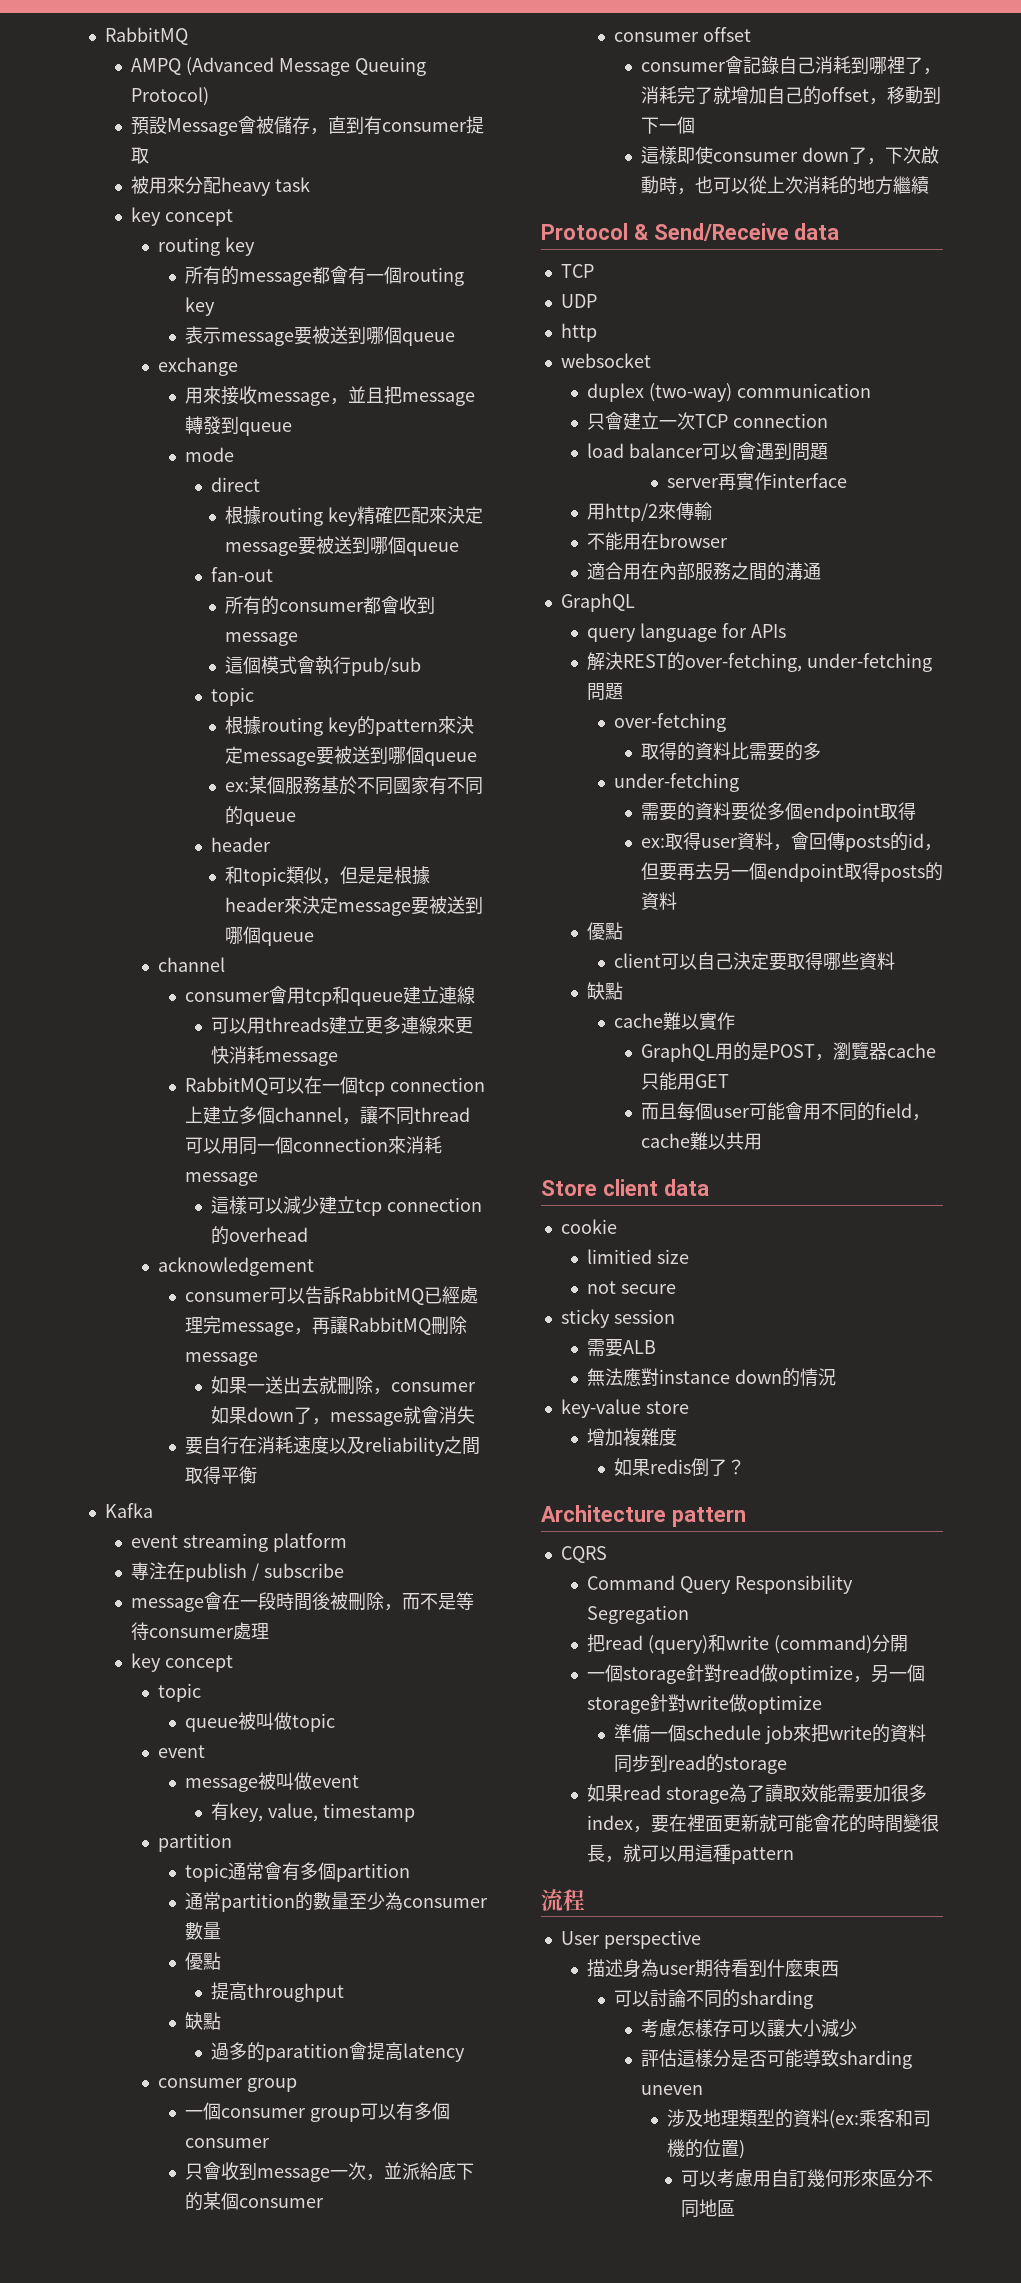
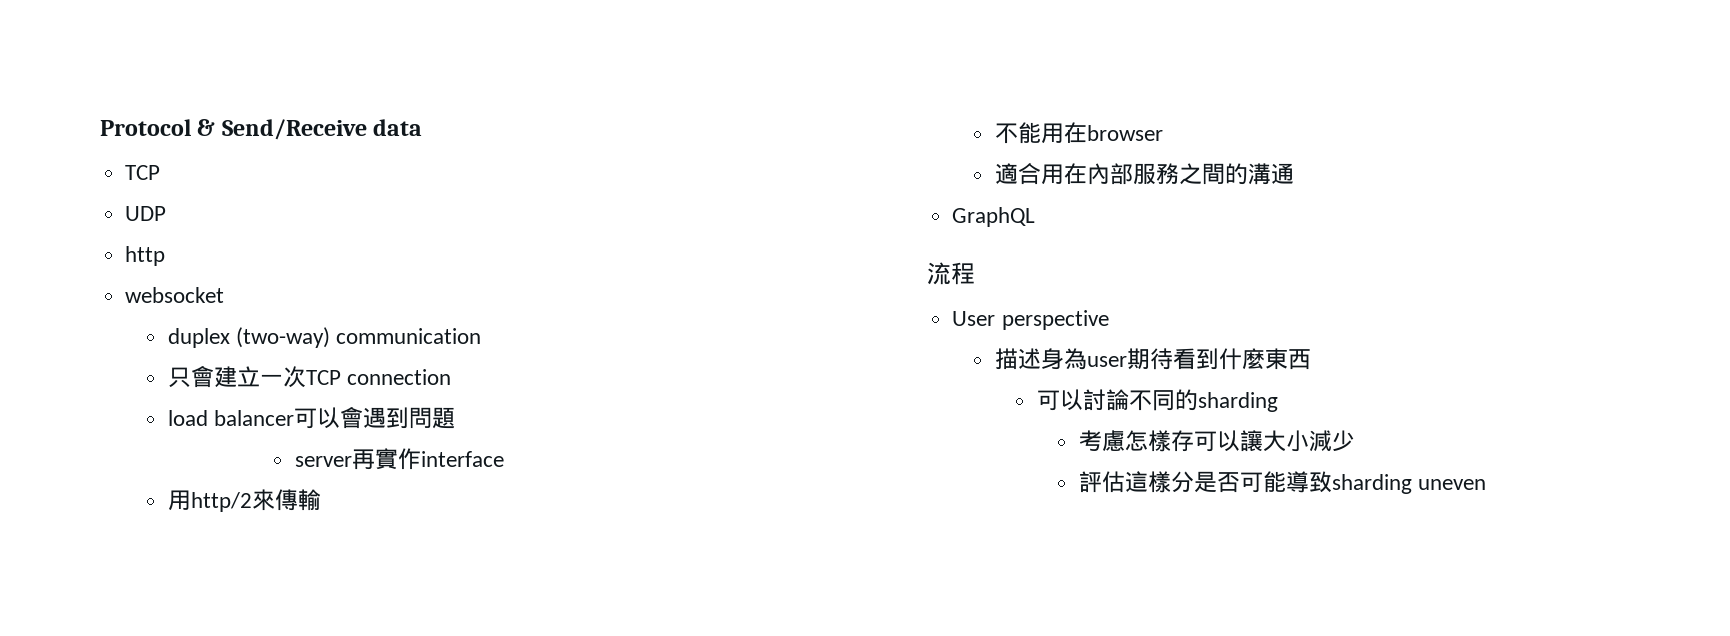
[104,27,188,45] [131,57,427,76] [131,87,210,106] [131,116,485,136] [131,147,150,164] [131,176,311,196] [131,207,234,226] [158,237,255,256] [184,266,464,286] [184,297,215,316] [184,326,455,346] [158,357,239,376] [184,386,475,406] [184,416,292,436] [184,447,234,462] [211,477,261,492] [225,506,484,526] [225,536,460,556] [211,567,274,582] [225,596,436,615] [225,632,299,646] [225,656,422,676] [211,687,255,706] [225,716,475,736] [225,746,478,766] [225,776,484,795] [225,806,297,826] [211,837,272,852] [225,866,431,886] [225,896,484,916] [225,926,315,946] [158,957,226,972] [184,986,475,1006] [211,1016,474,1034] [211,1046,339,1066] [184,1076,485,1096] [184,1106,470,1125] [184,1136,442,1155] [184,1172,258,1186] [211,1196,483,1216] [211,1226,309,1245] [158,1257,315,1276] [184,1286,478,1305] [184,1316,467,1336] [184,1352,258,1366] [211,1376,477,1395] [211,1406,476,1426] [184,1436,480,1456] [184,1466,257,1484] [104,1503,153,1518] [131,1533,348,1552] [131,1562,345,1582] [131,1592,475,1612] [131,1622,270,1641] [131,1653,234,1672] [158,1683,202,1702] [184,1712,335,1732] [158,1745,206,1758] [184,1772,359,1792] [211,1802,416,1822] [158,1833,233,1852] [184,1862,410,1882] [184,1892,488,1912] [184,1922,221,1940] [184,1952,221,1970] [211,1982,345,2002] [184,2012,221,2030] [211,2042,466,2062] [158,2078,297,2092] [184,2102,450,2122] [184,2138,270,2148] [184,2162,474,2182] [184,2192,324,2211] [614,27,751,42] [640,56,941,75] [640,86,941,105] [640,116,695,134] [640,146,939,165] [640,176,929,195] RabbitMQ // AMPQ (Advanced Message Queuing Protocol) // 預設Message會被儲存，直到有consumer提取 // 被用來分配heavy task // key concept // routing key // 所有的message都會有一個routing key // 表示message要被送到哪個queue // exchange // 用來接收message，並且把message轉發到queue // mode // direct // 根據routing key精確匹配來決定message要被送到哪個queue // fan-out // 所有的consumer都會收到message // 這個模式會執行pub/sub // topic // 根據routing key的pattern來決定message要被送到哪個queue // ex:某個服務基於不同國家有不同的queue // header // 和topic類似，但是是根據header來決定message要被送到哪個queue // channel // consumer會用tcp和queue建立連線 // 可以用threads建立更多連線來更快消耗message // RabbitMQ可以在一個tcp connection上建立多個channel，讓不同thread可以用同一個connection來消耗message // 這樣可以減少建立tcp connection的overhead // acknowledgement // consumer可以告訴RabbitMQ已經處理完message，再讓RabbitMQ刪除message // 如果一送出去就刪除，consumer如果down了，message就會消失 // 要自行在消耗速度以及reliability之間取得平衡 // Kafka // event streaming platform // 專注在publish / subscribe // message會在一段時間後被刪除，而不是等待consumer處理 // key concept // topic // queue被叫做topic // event // message被叫做event // 有key, value, timestamp // partition // topic通常會有多個partition // 通常partition的數量至少為consumer數量 // 優點 // 提高throughput // 缺點 // 過多的paratition會提高latency // consumer group // 一個consumer group可以有多個consumer // 只會收到message一次，並派給底下的某個consumer // consumer offset // consumer會記錄自己消耗到哪裡了，消耗完了就增加自己的offset，移動到下一個 // 這樣即使consumer down了，下次啟動時，也可以從上次消耗的地方繼續 // -> (100, 127) none
[587,623,787,642] [587,652,933,672] [587,683,624,701] [614,713,727,732] [640,742,821,761] [614,773,740,792] [640,802,916,822] [640,832,942,852] [640,862,943,882] [640,892,677,910] [587,922,624,940] [614,952,896,971] [587,982,624,1000] [614,1012,736,1030] [640,1042,936,1062] [640,1072,729,1091] [640,1102,930,1121] [640,1132,762,1150] [541,1179,709,1196] [560,1219,617,1234] [587,1249,690,1264] [587,1281,677,1294] [560,1309,675,1328] [587,1339,657,1357] [587,1368,837,1387] [560,1399,689,1418] [587,1428,678,1446] [614,1458,746,1476] [541,1505,746,1527] [560,1546,607,1563] [587,1575,854,1594] [587,1605,690,1624] [587,1634,909,1654] [587,1664,926,1684] [587,1694,823,1714] [614,1724,926,1744] [614,1754,788,1774] [587,1784,928,1804] [587,1813,940,1833] [587,1844,795,1864] // query language for APIs // 解決REST的over-fetching, under-fetching問題 // over-fetching // 取得的資料比需要的多 // under-fetching // 需要的資料要從多個endpoint取得 // ex:取得user資料，會回傳posts的id，但要再去另一個endpoint取得posts的資料 // 優點 // client可以自己決定要取得哪些資料 // 缺點 // cache難以實作 // GraphQL用的是POST，瀏覽器cache只能用GET // 而且每個user可能會用不同的field，cache難以共用 // Store client data // cookie // limitied size // not secure // sticky session // 需要ALB // 無法應對instance down的情況 // key-value store // 增加複雜度 // 如果redis倒了？ // Architecture pattern // CQRS // Command Query Responsibility Segregation // 把read (query)和write (command)分開 // 一個storage針對read做optimize，另一個storage針對write做optimize // 準備一個schedule job來把write的資料同步到read的storage // 如果read storage為了讀取效能需要加很多index，要在裡面更新就可能會花的時間變很長，就可以用這種pattern -> (1036, 217) none
[667,2109,932,2129] [667,2139,746,2159] [681,2169,934,2188] [681,2199,736,2218] // 涉及地理類型的資料(ex:乘客和司機的位置) // 可以考慮用自訂幾何形來區分不同地區 -> (1487, 484) none

